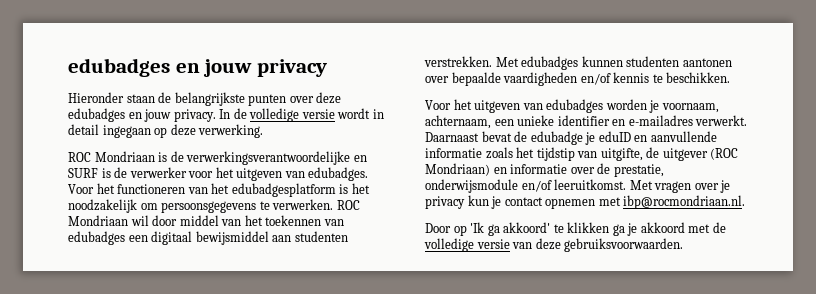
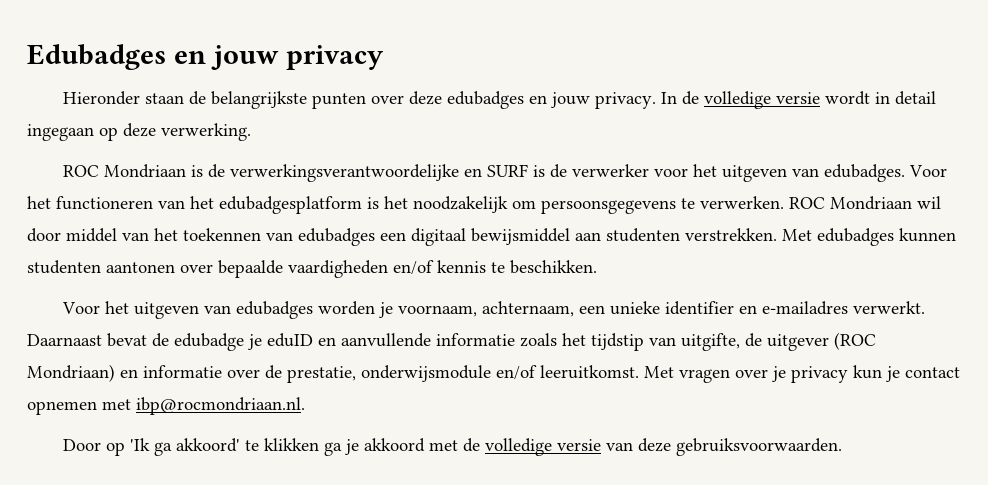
[68,58,170,77] edubadges -> [27,44,166,70] Edubadges

